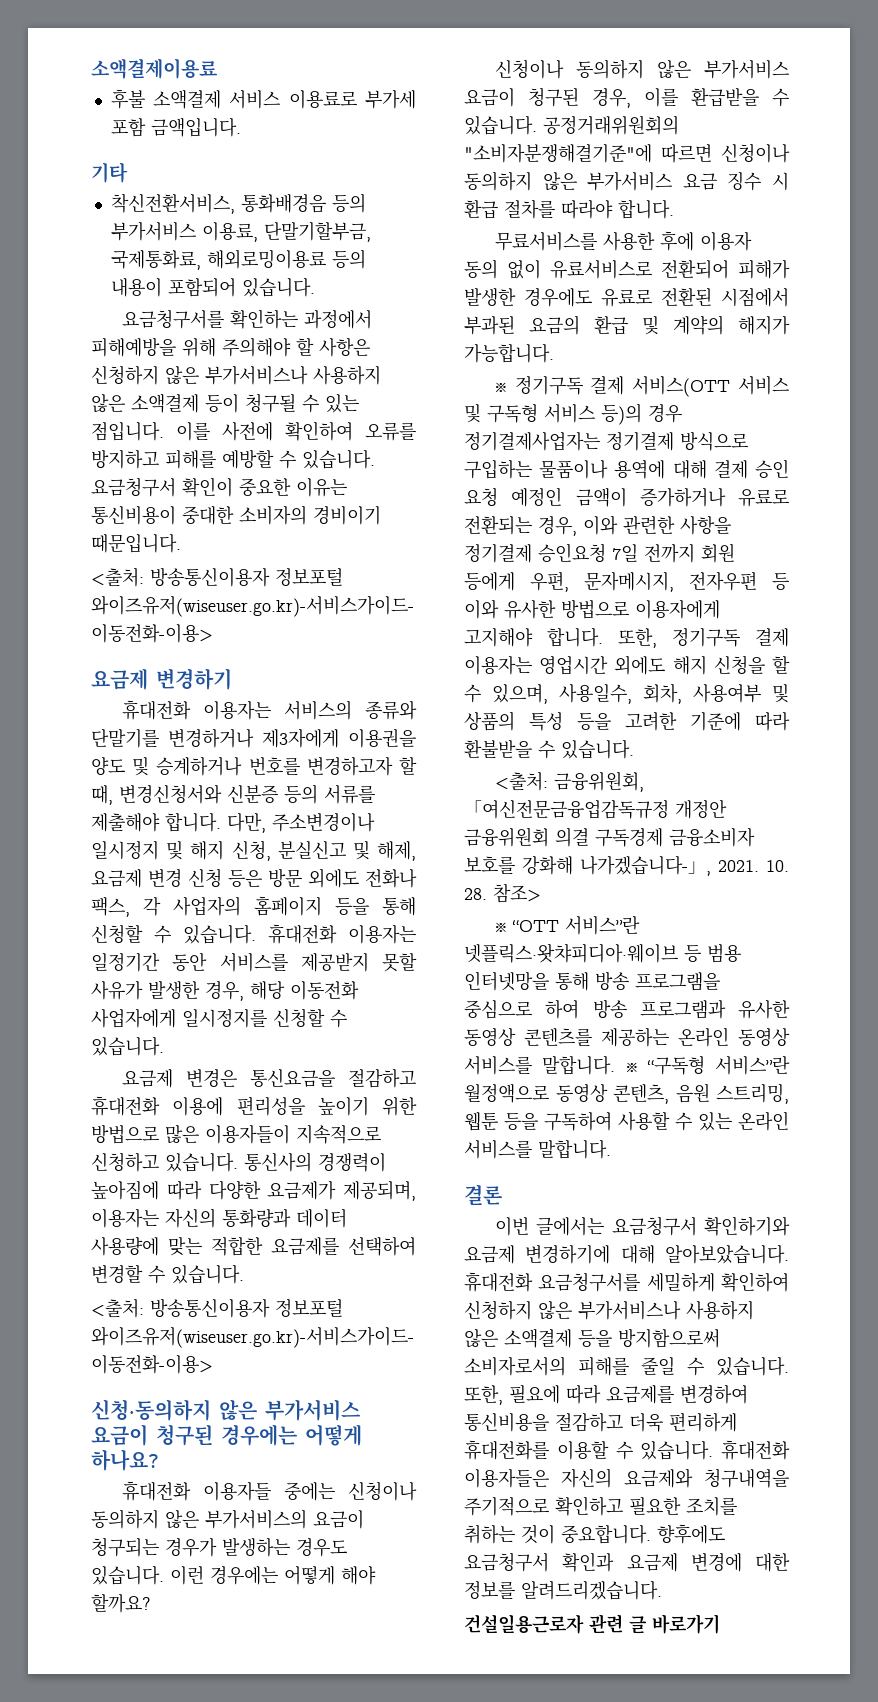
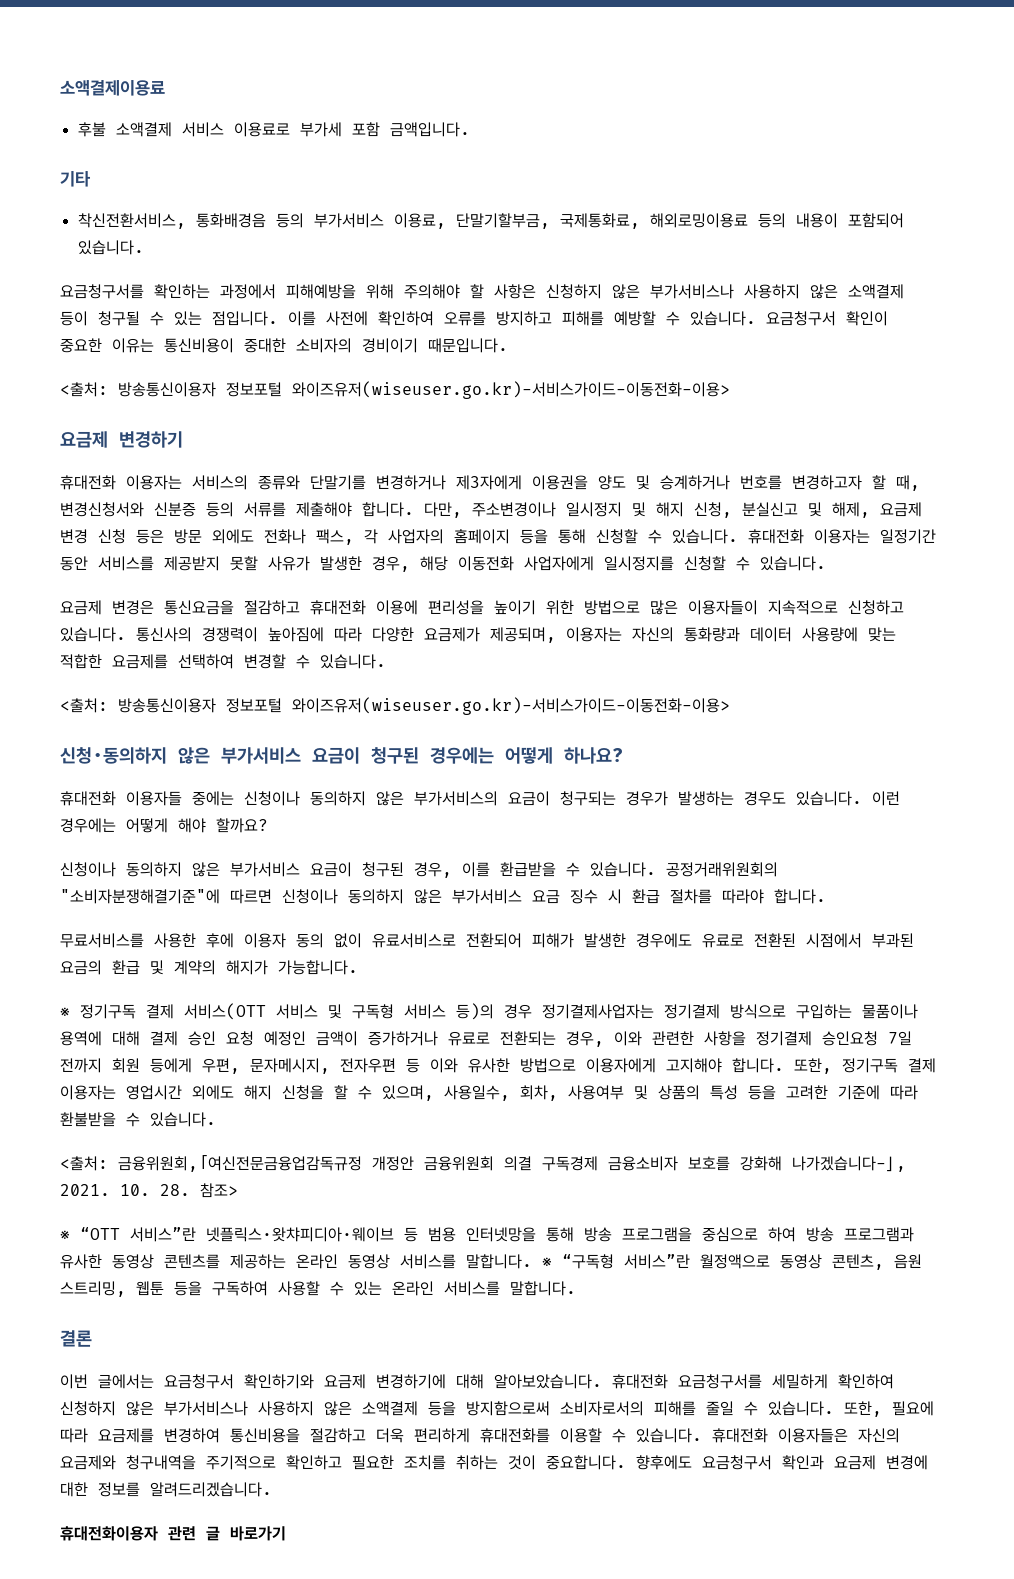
[464,1614,584,1634] 건설일용근로자 -> [60,1526,158,1541] 휴대전화이용자

